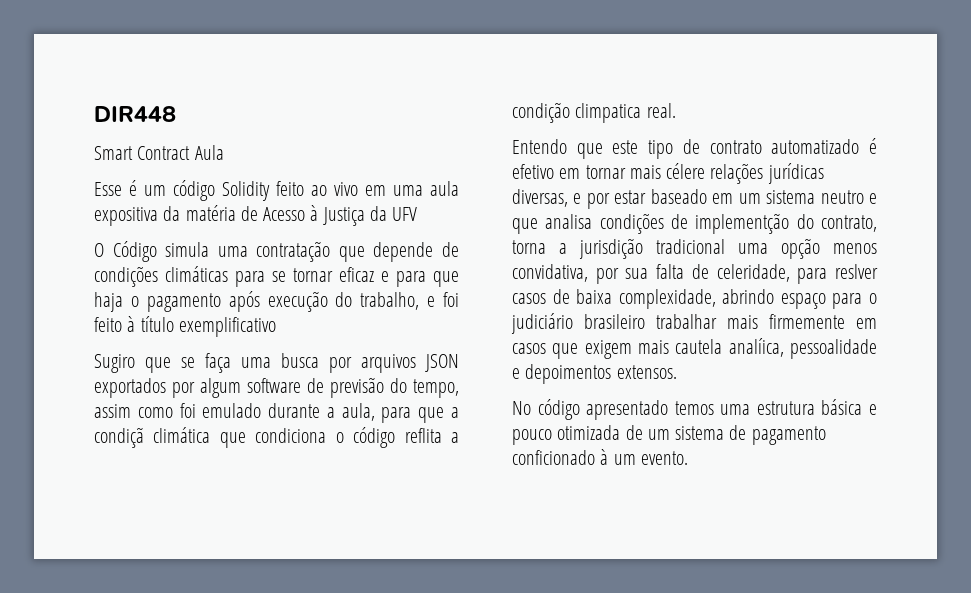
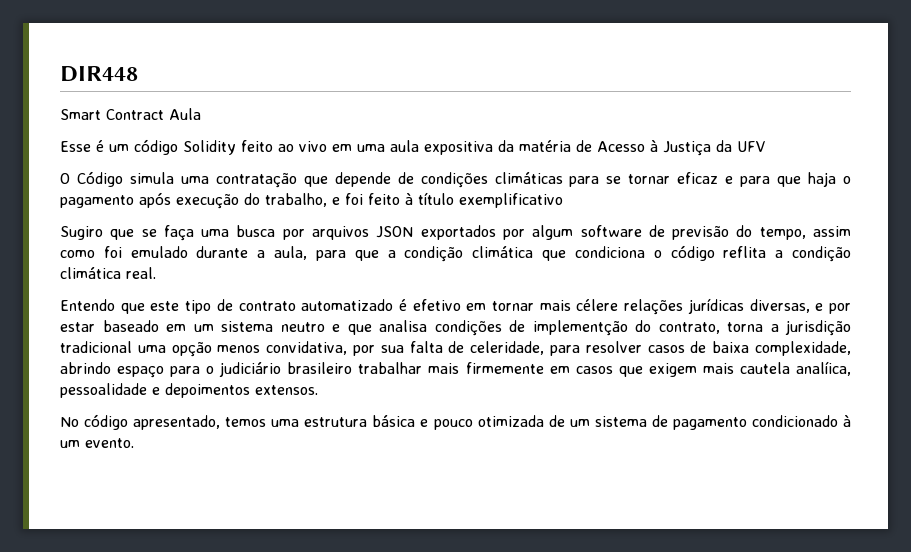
[94,427,144,448] condiçã -> [404,246,464,262] condição
[575,103,642,123] climpatica -> [60,267,121,279] climática
[835,264,878,279] reslver -> [585,341,642,353] resolver
[586,400,669,420] apresentado -> [133,415,221,430] apresentado,
[512,450,595,465] conficionado -> [751,415,838,427] condicionado

